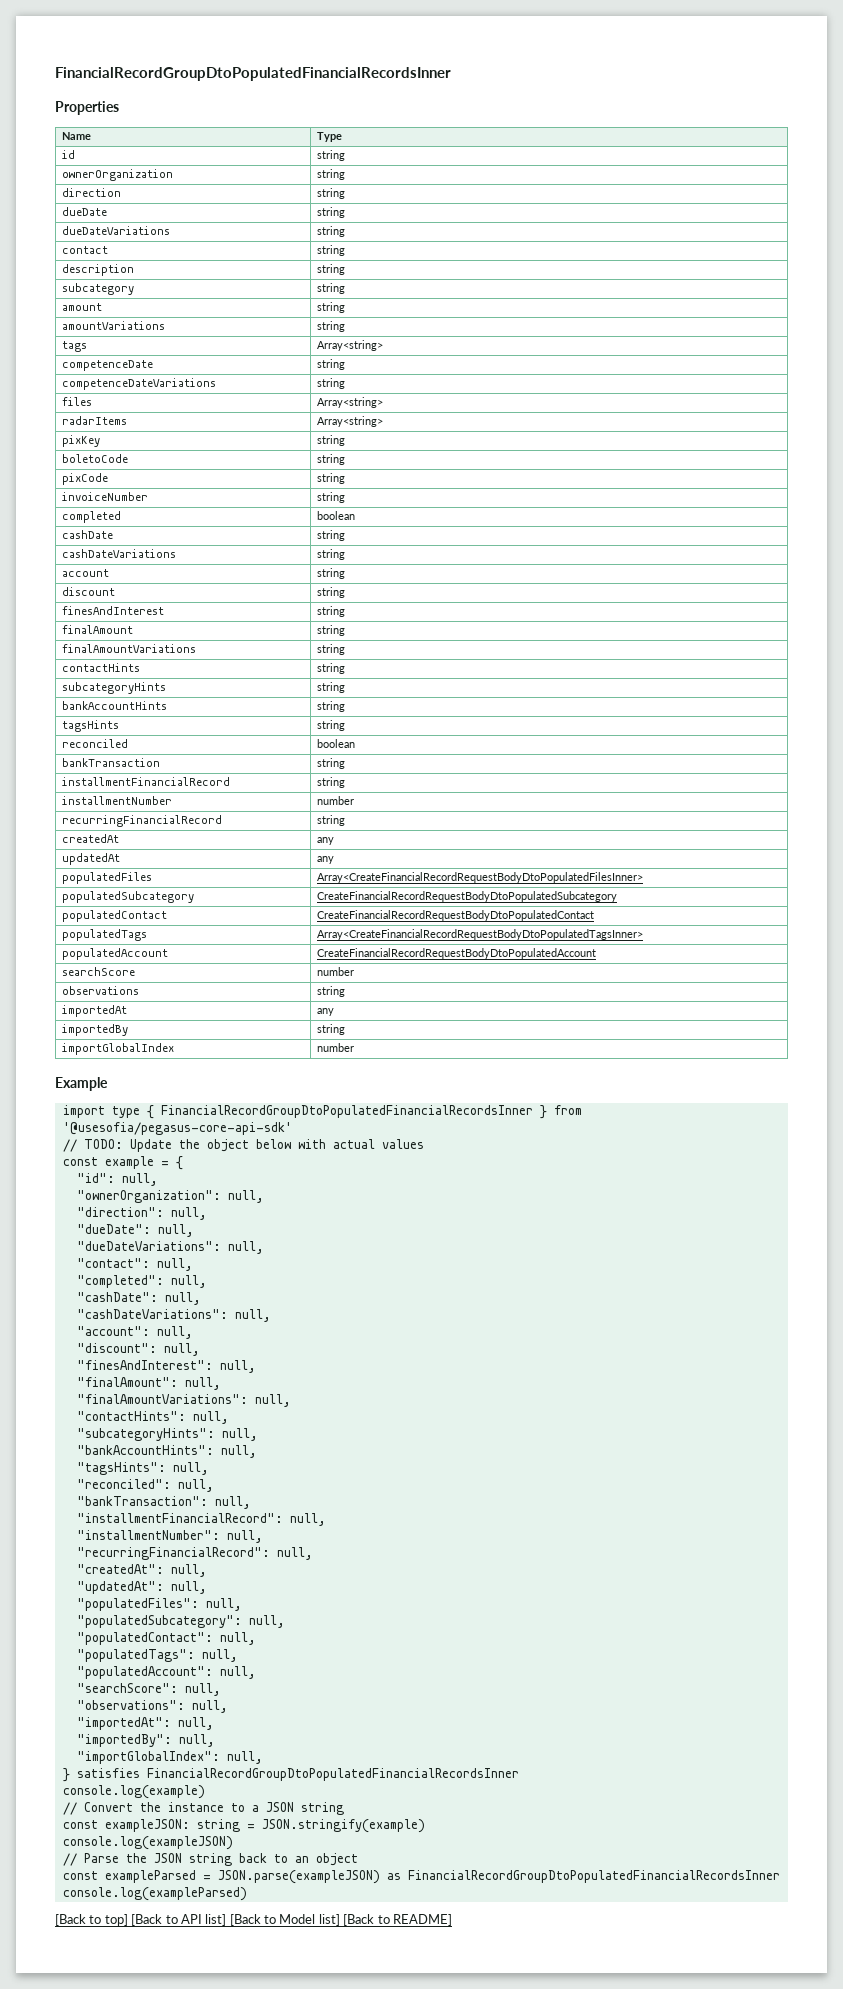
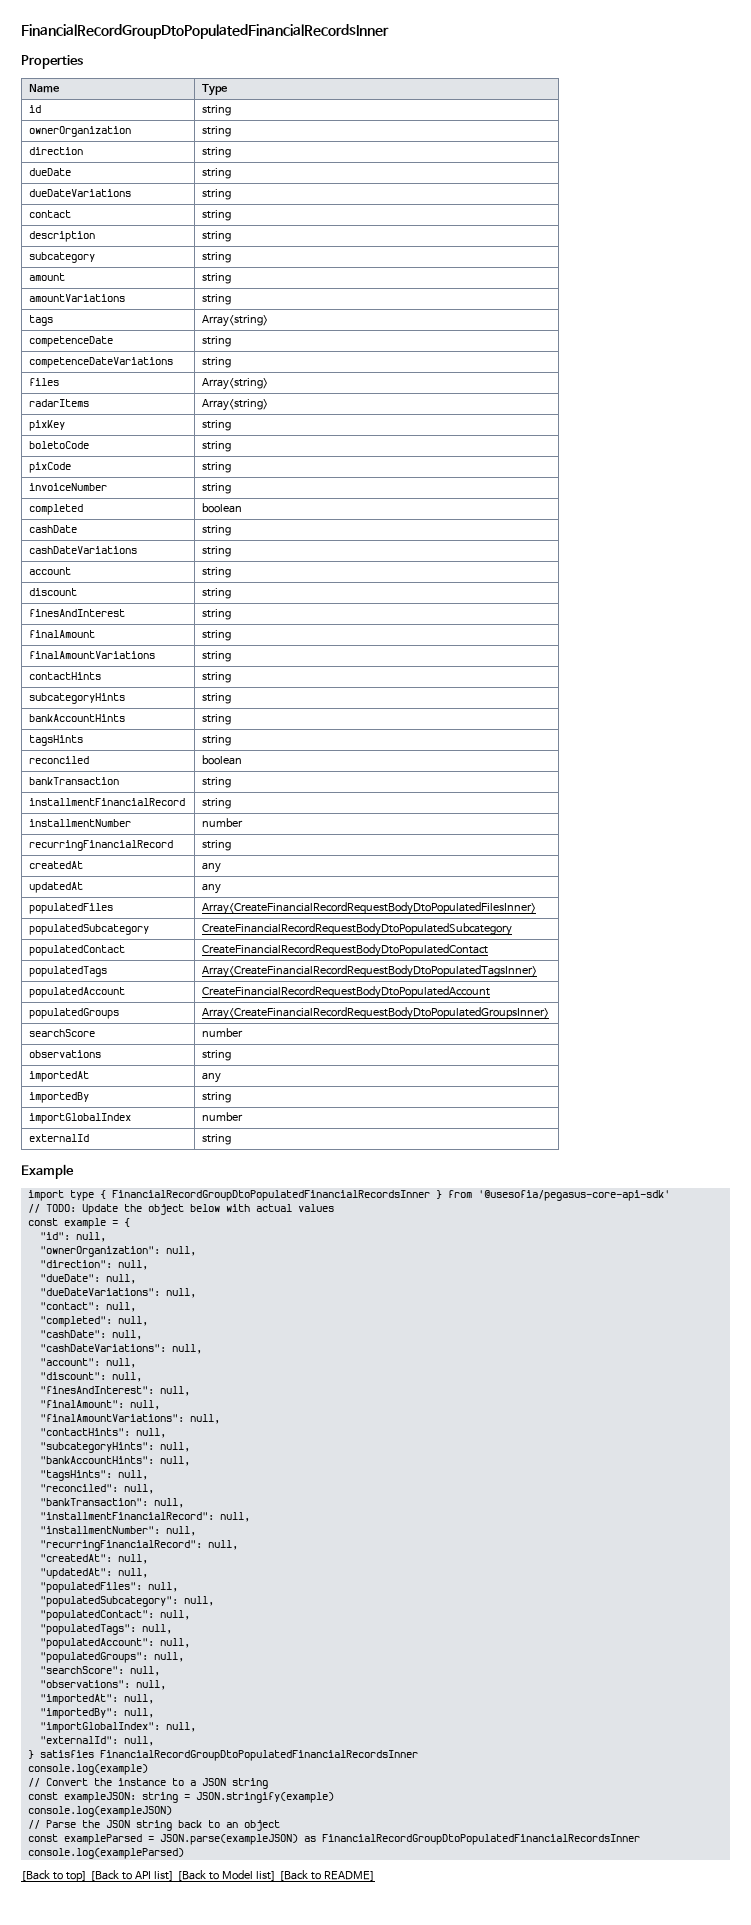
(596, 953) none -> [29,1008,120,1019] [202,1007,550,1020] // populatedGroups | Array<CreateFinancialRecordRequestBodyDtoPopulatedGroupsInner>
(354, 1047) none -> [29,1134,90,1142] [202,1134,232,1145] // externalId | string
(256, 1672) none -> [39,1652,184,1663] // "populatedGroups": null,
(263, 1757) none -> [39,1736,154,1746] // "externalId": null,

